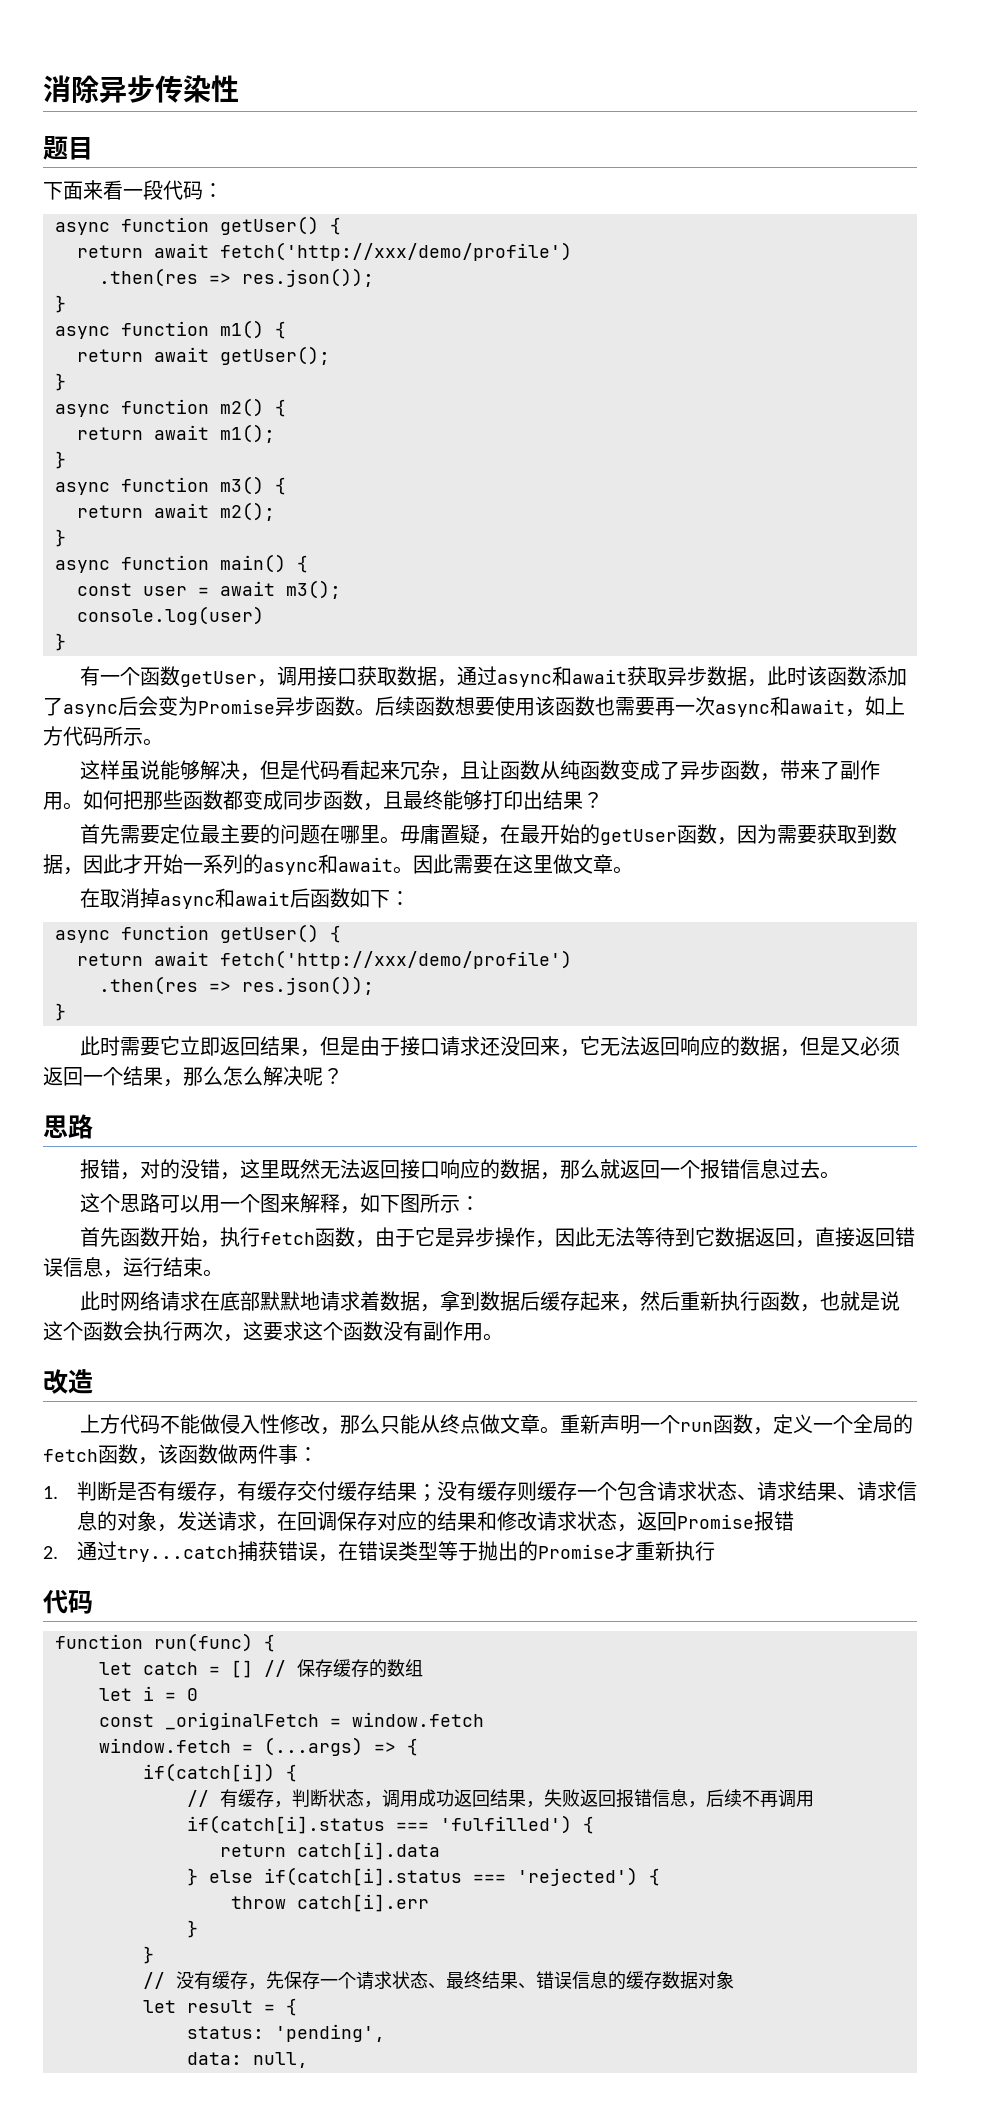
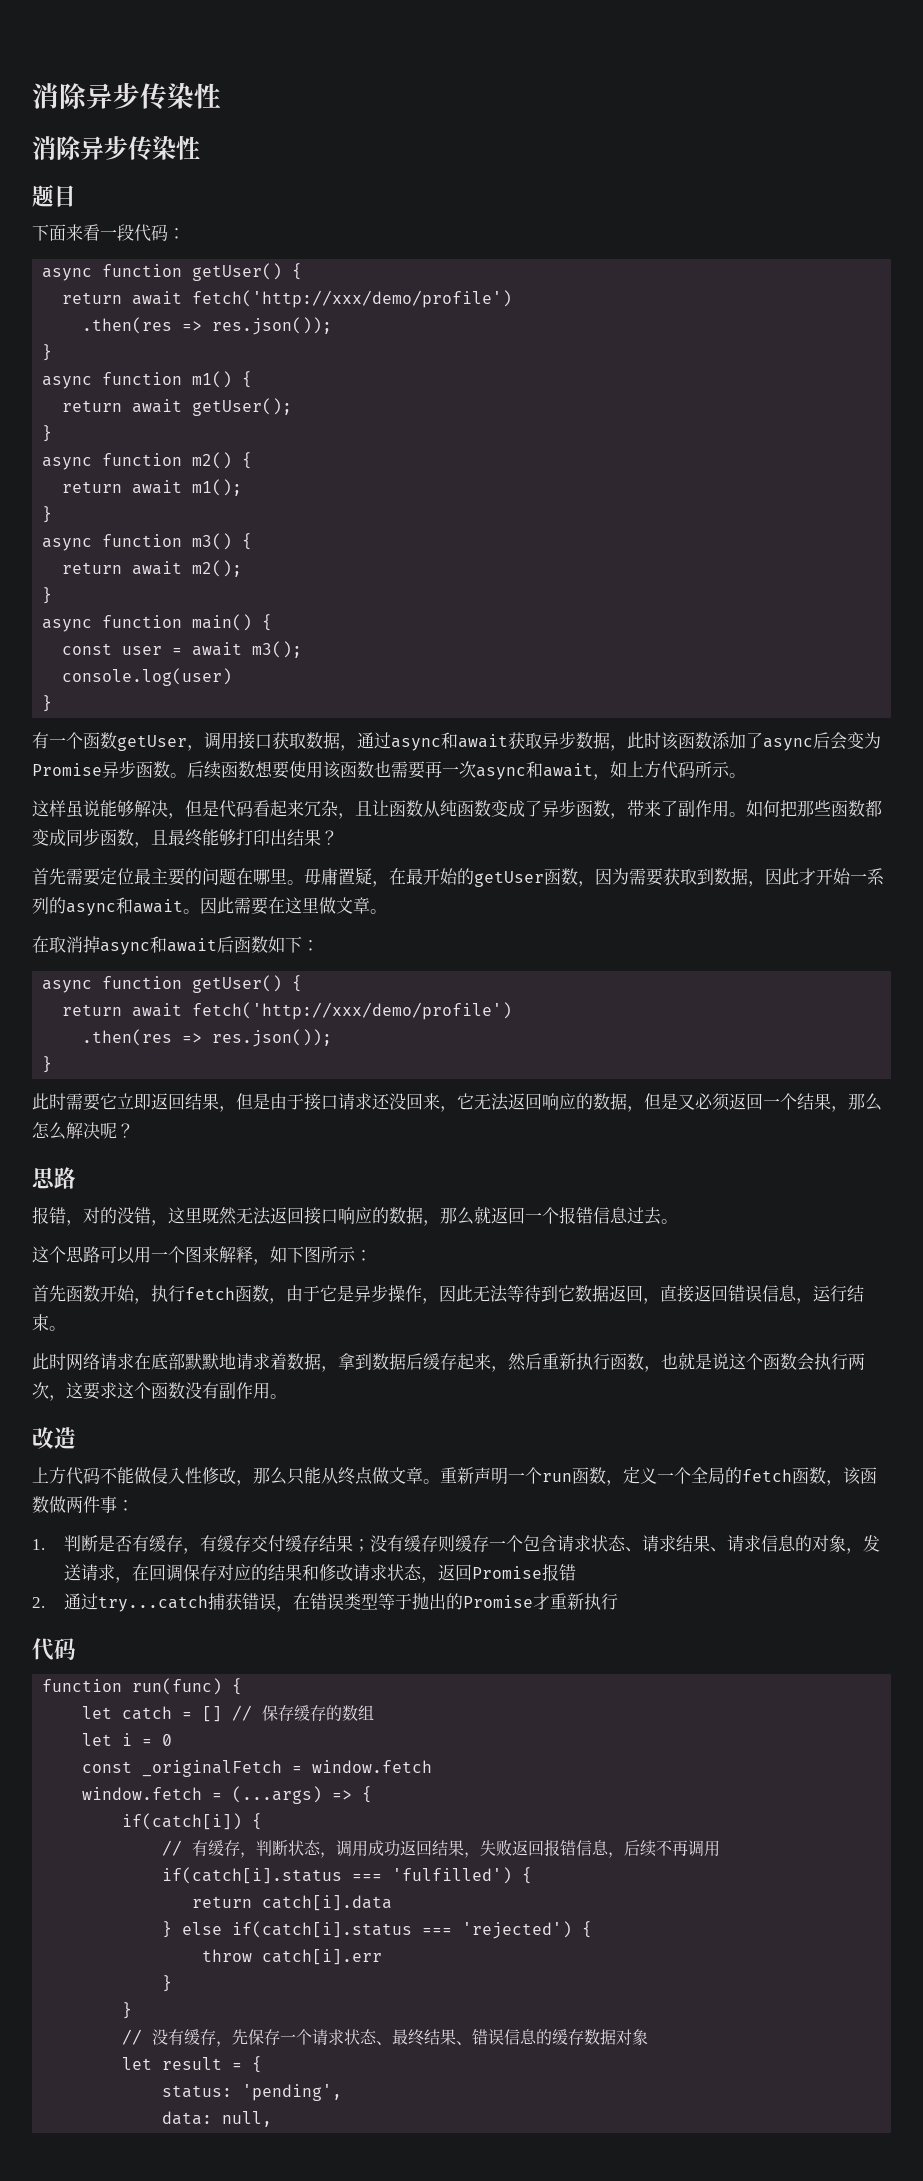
[43,75,239,103] 消除异步传染性 -> [32,82,221,110] [32,135,200,161] 消除异步传染性 // 消除异步传染性

